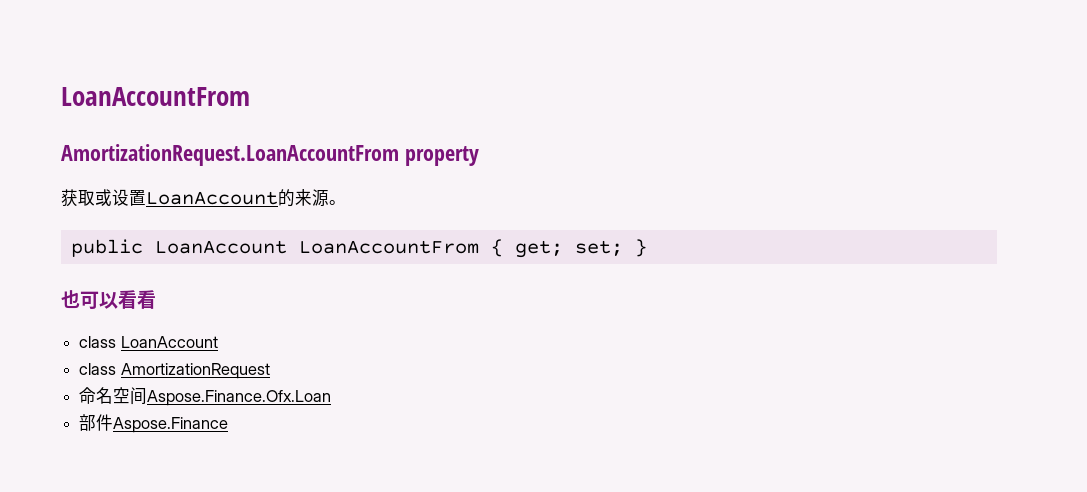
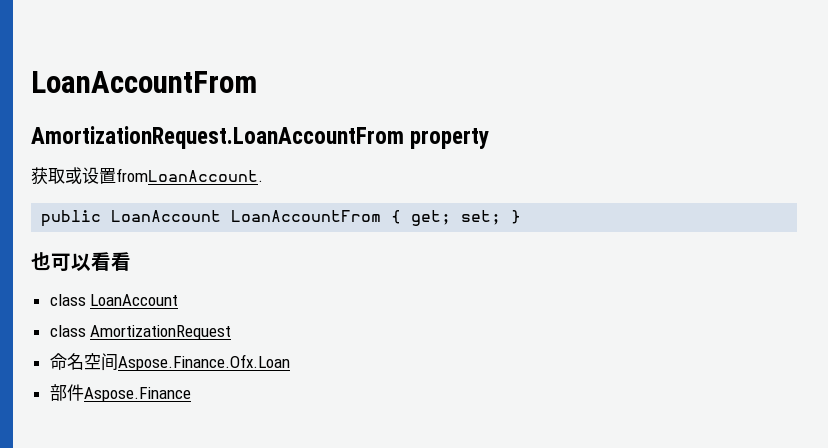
[146,189,346,207] LoanAccount的来源。 -> [116,168,263,182] fromLoanAccount.

